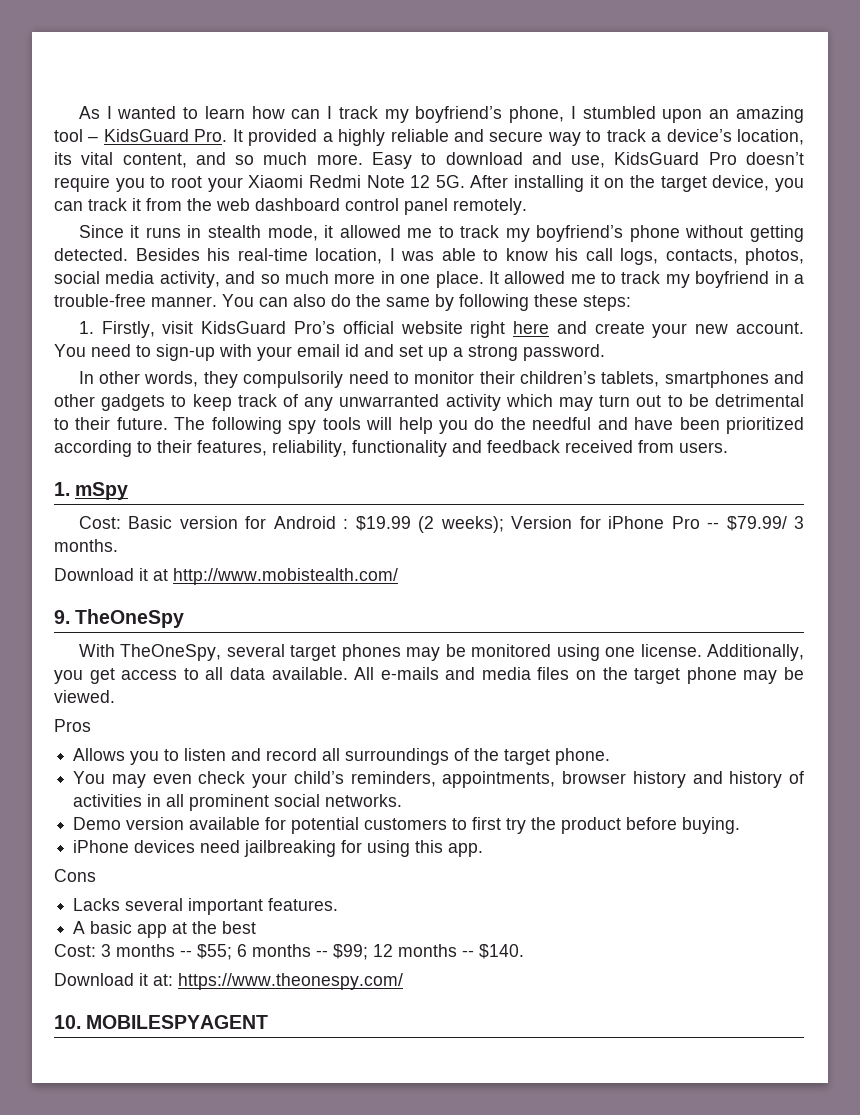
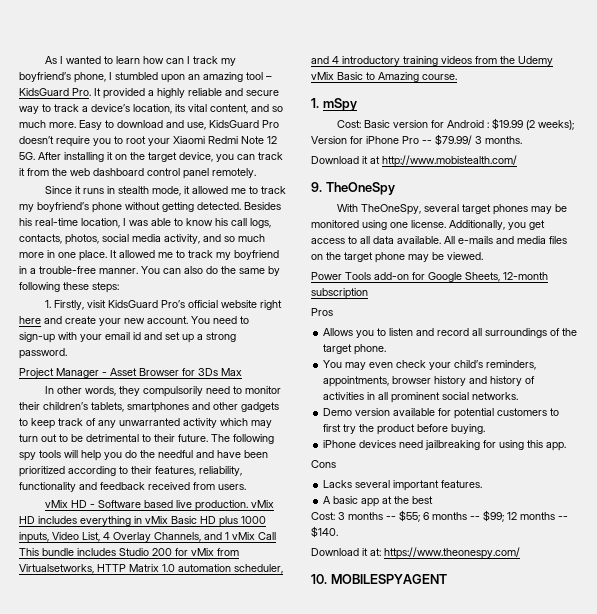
(605, 352) none -> [19,368,242,378] // Project Manager - Asset Browser for 3Ds Max
(728, 447) none -> [44,500,274,511] [19,516,266,527] [19,532,276,543] [19,548,239,556] [19,564,283,574] [311,56,553,66] [311,72,457,82] // vMix HD - Software based live production. vMix HD includes everything in vMix Basic HD plus 1000 inputs, Video List, 4 Overlay Channels, and 1 vMix Call This bundle includes Studio 200 for vMix from Virtualsetworks, HTTP Matrix 1.0 automation scheduler, and 4 introductory training videos from the Udemy vMix Basic to Amazing course.
(115, 696) none -> [311,272,548,282] [311,288,368,299] // Power Tools add-on for Google Sheets, 12-month subscription

